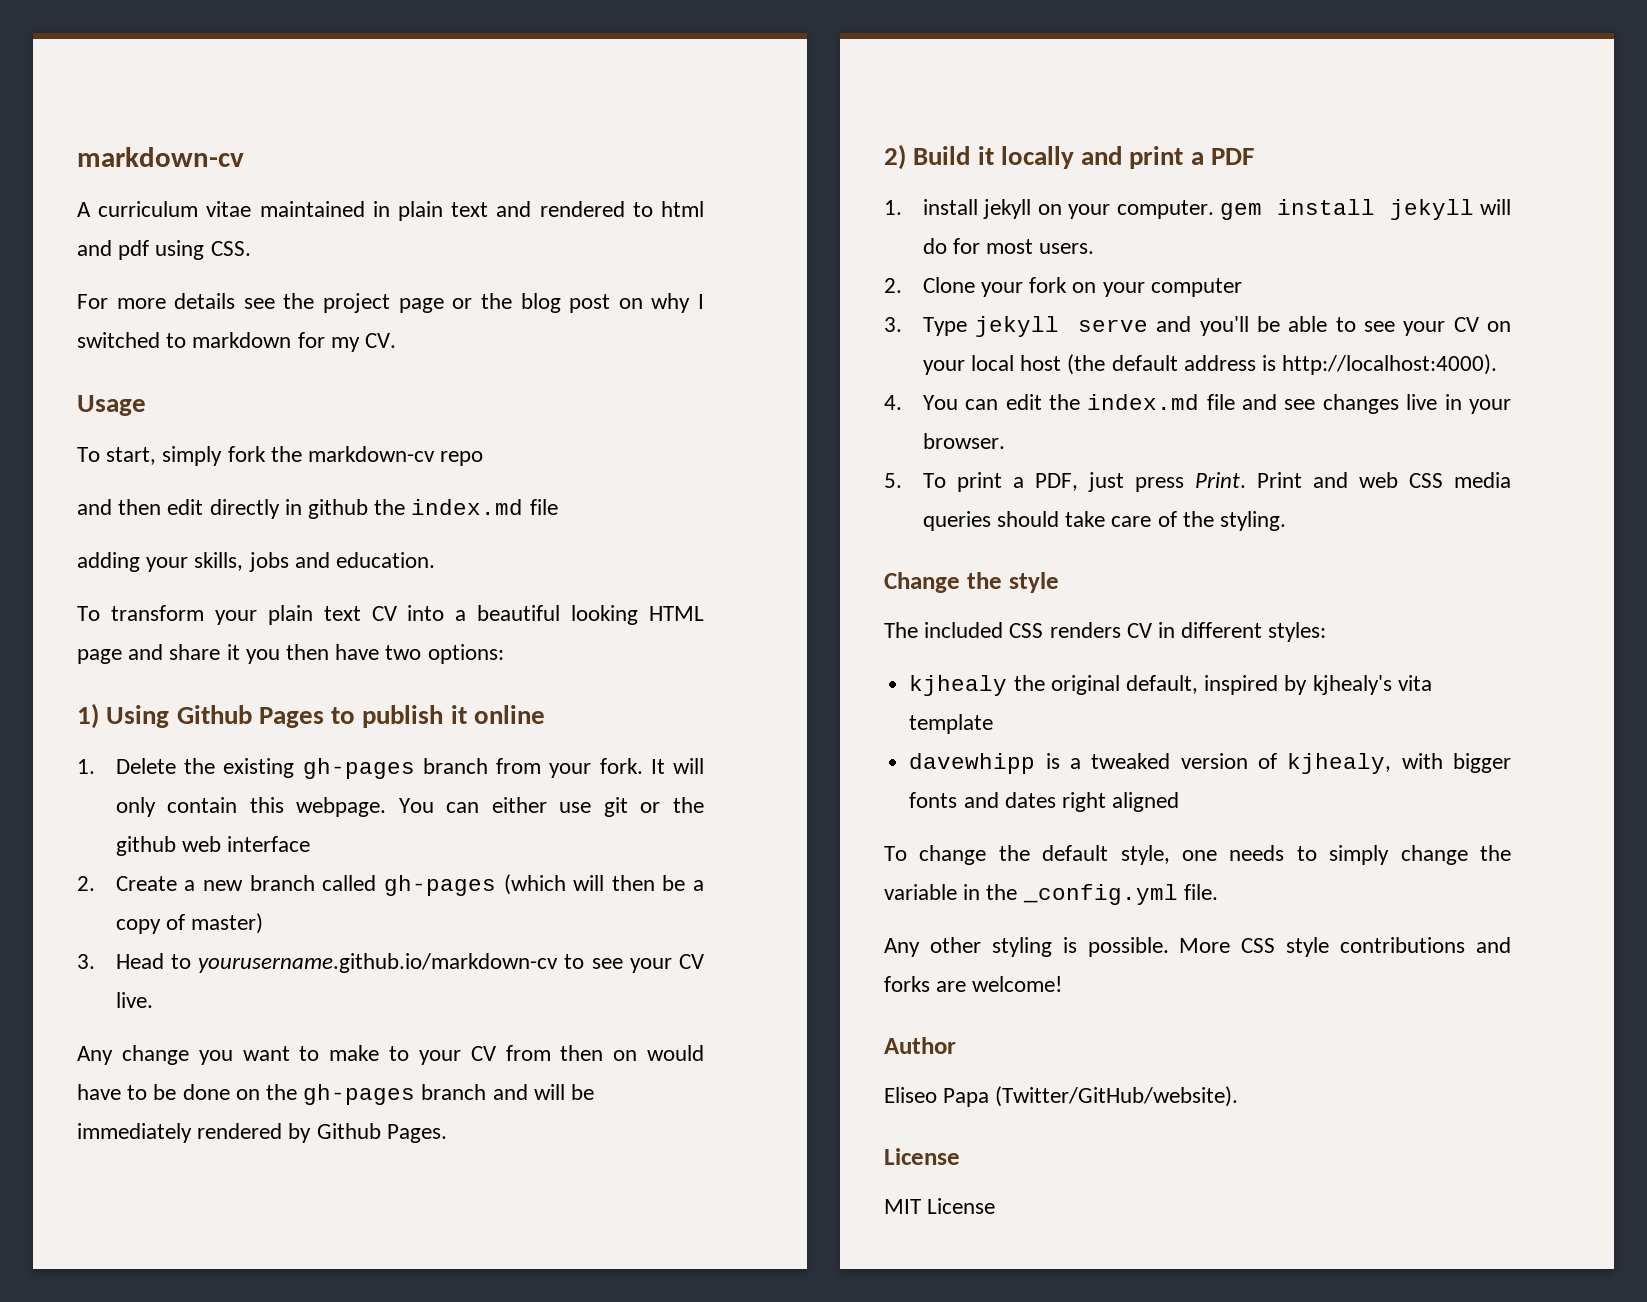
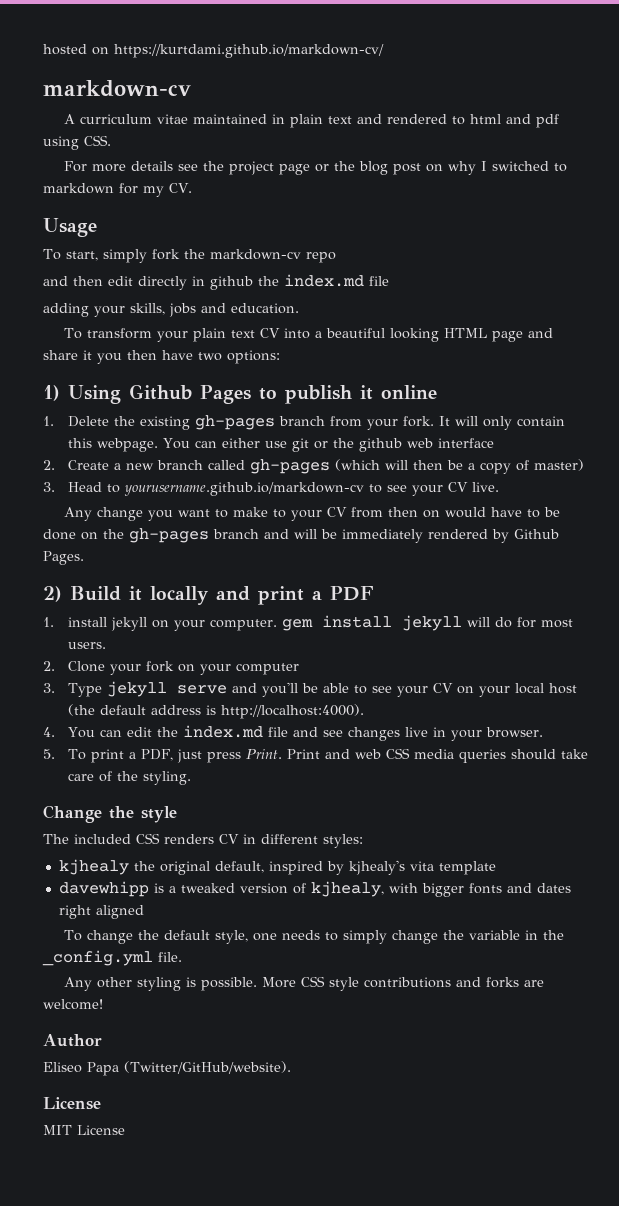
(77, 157) none -> [43,44,384,58] hosted on https://kurtdami.github.io/markdown-cv/ //

